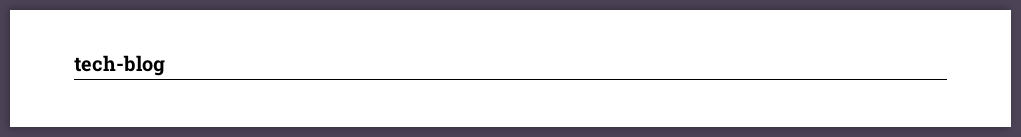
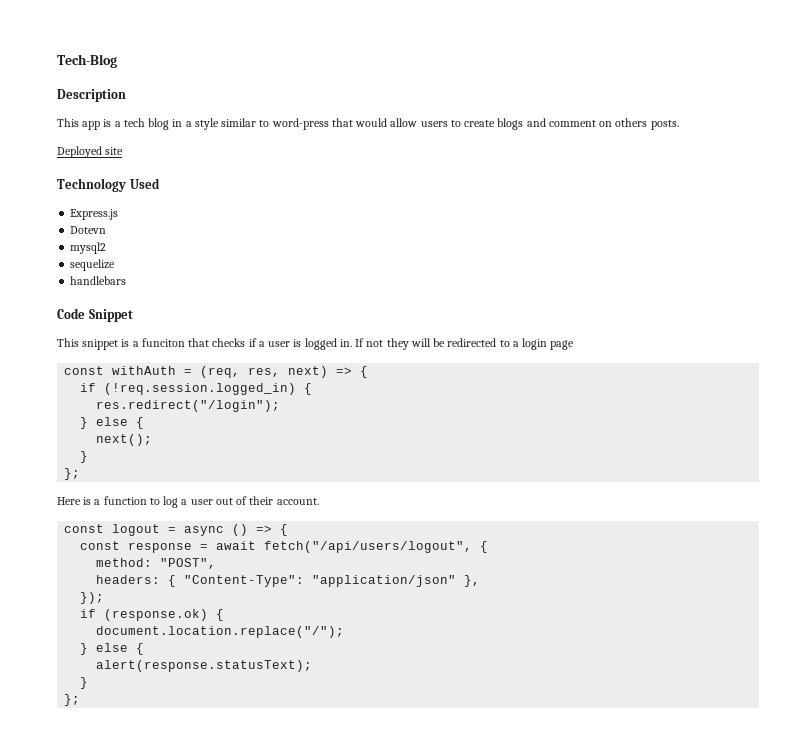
[74,55,165,76] tech-blog -> [57,54,117,68] [57,89,126,102] [57,118,679,130] [57,146,124,158] [57,178,160,192] [70,209,119,220] [70,226,107,234] [70,242,107,254] [70,259,116,271] [70,276,127,285] [57,308,133,322] [57,338,575,350] [64,366,369,378] [80,383,313,395] [96,400,281,412] [80,417,145,429] [96,434,153,446] [80,451,89,463] [64,468,81,480] [57,496,319,508] [64,524,289,536] [80,541,489,553] [96,558,217,569] [96,575,481,587] [80,592,105,604] [80,609,225,621] [96,626,345,638] [80,643,145,655] [96,660,313,672] [80,677,89,689] [64,694,81,706] Tech-Blog // Description // This app is a tech blog in a style similar to word-press that would allow users to create blogs and comment on others posts. // Deployed site // Technology Used // Express.js // Dotevn // mysql2 // sequelize // handlebars // Code Snippet // This snippet is a funciton that checks if a user is logged in. If not they will be redirected to a login page // const withAuth = (req, res, next) => { // if (!req.session.logged_in) { // res.redirect("/login"); // } else { // next(); // } // }; // Here is a function to log a user out of their account. // const logout = async () => { // const response = await fetch("/api/users/logout", { // method: "POST", // headers: { "Content-Type": "application/json" }, // }); // if (response.ok) { // document.location.replace("/"); // } else { // alert(response.statusText); // } // };

